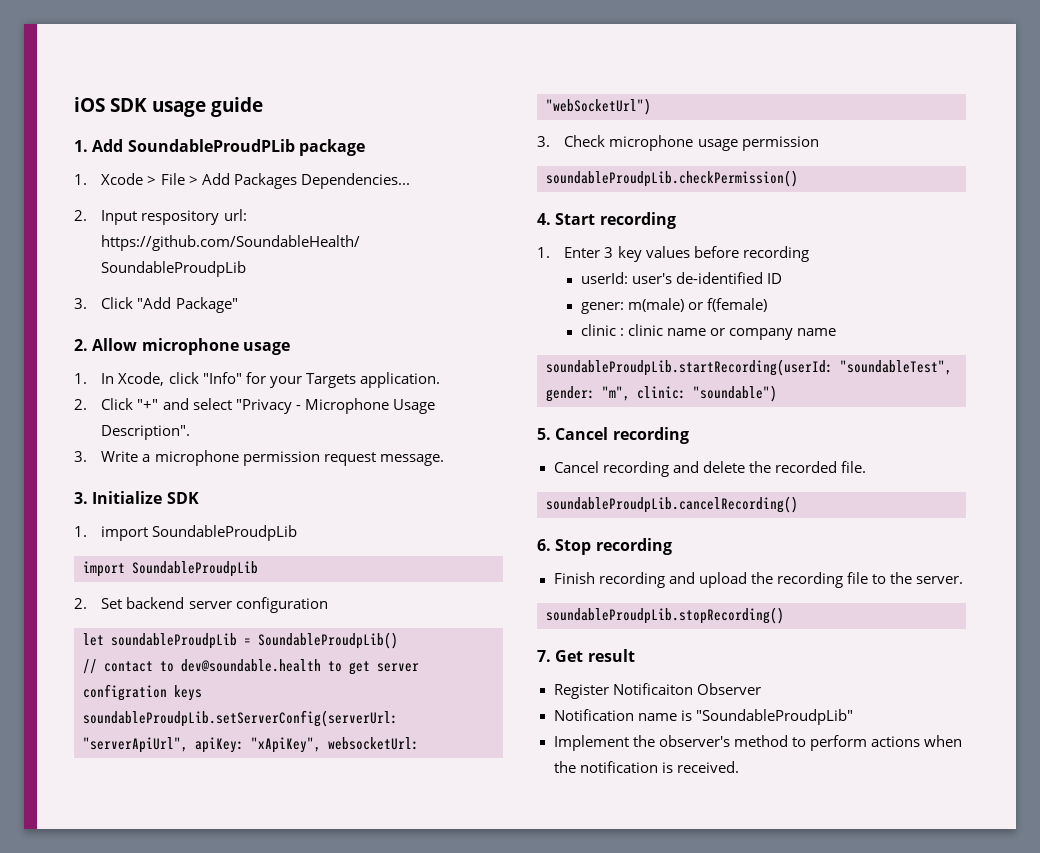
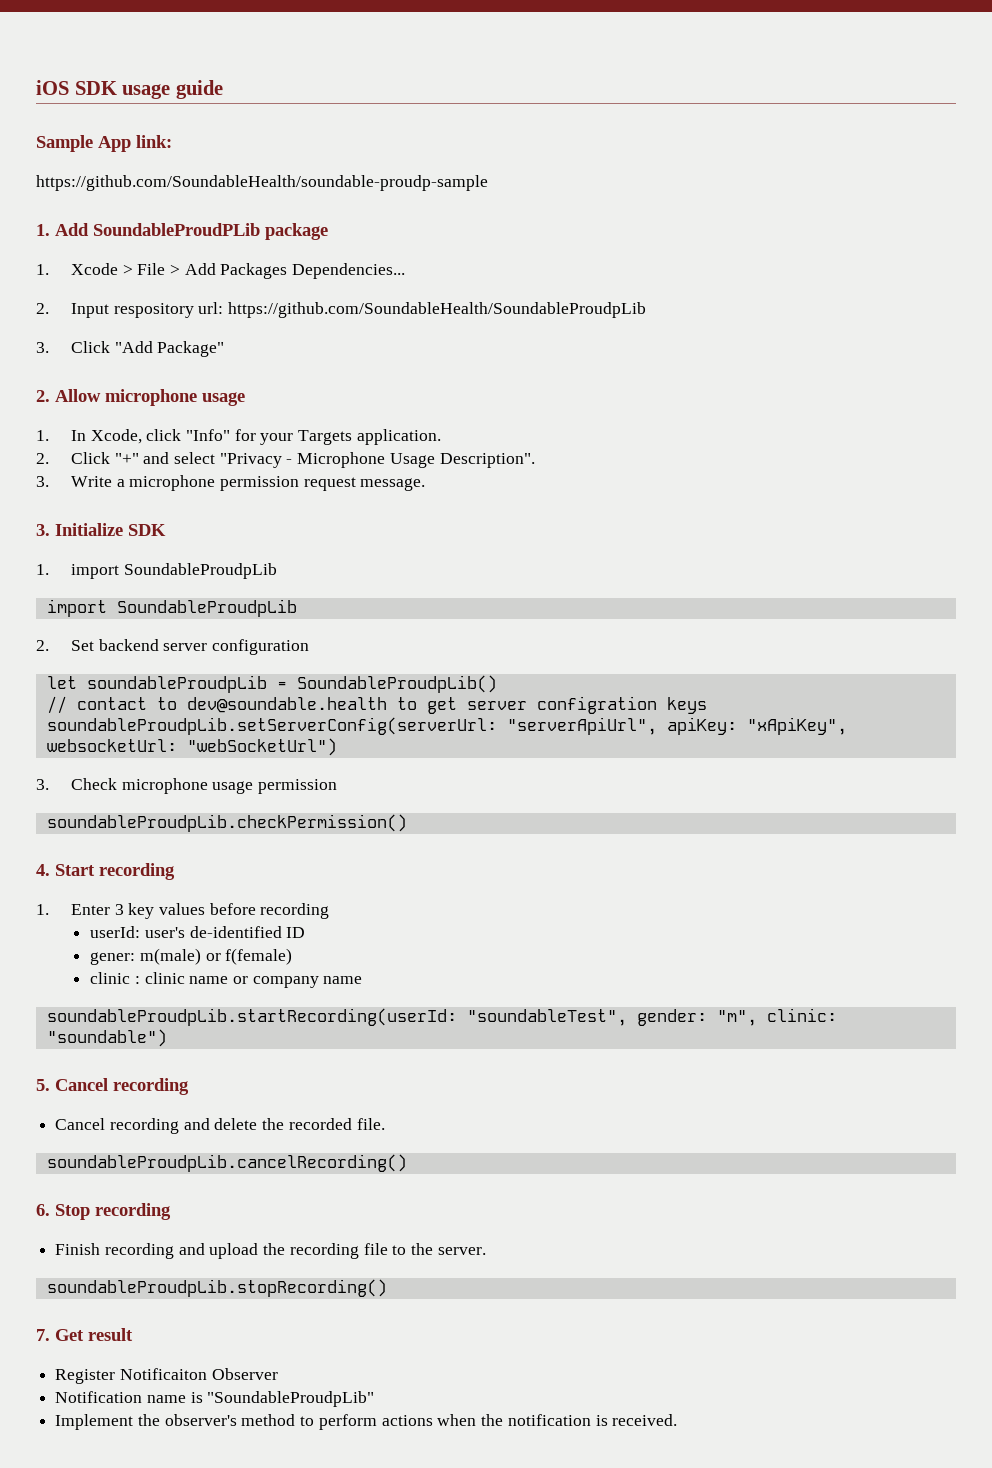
(264, 107) none -> [36,135,172,152] [36,175,488,191] // Sample App link: // https://github.com/SoundableHealth/soundable-proudp-sample

